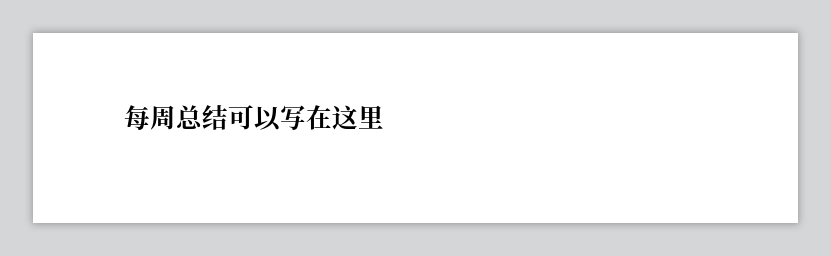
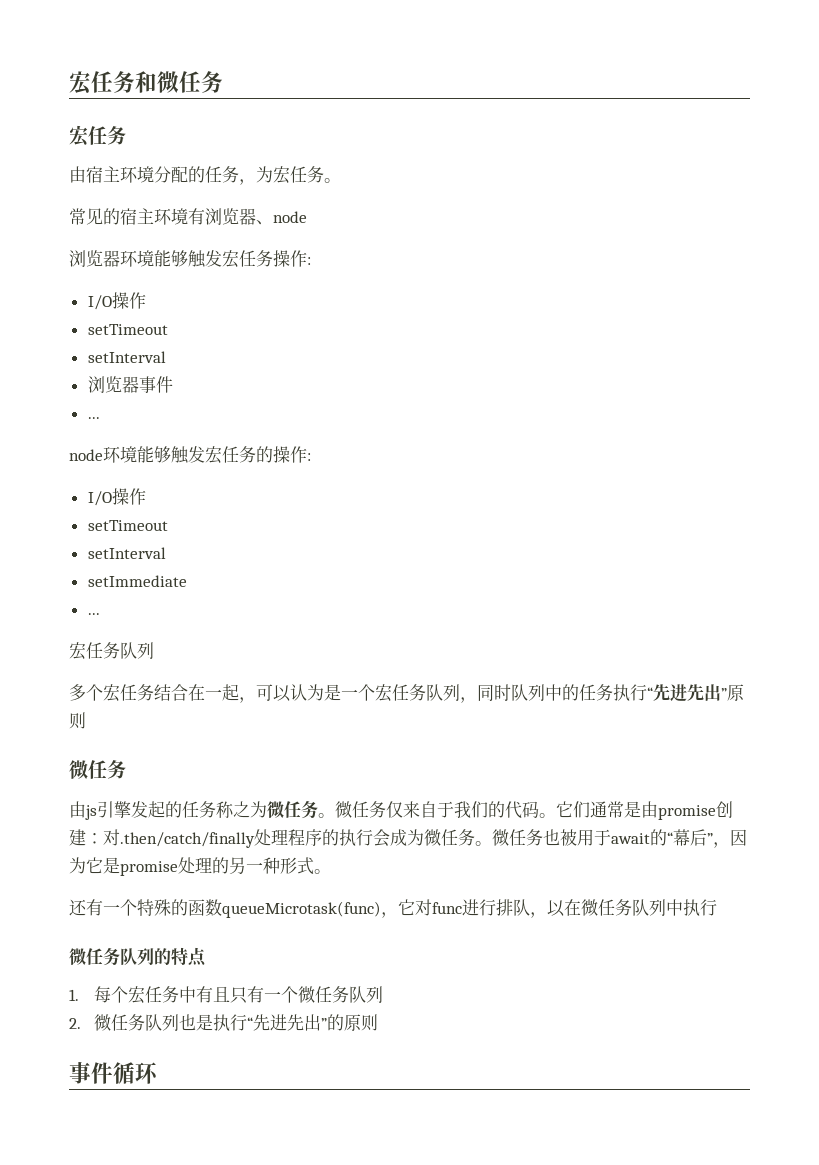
[124,105,384,131] 每周总结可以写在这里 -> [69,71,223,95] [69,125,126,147] [69,166,341,185] [69,208,307,225] [69,250,311,268] [87,292,146,310] [87,324,168,335] [87,351,166,363] [87,376,173,393] [87,417,100,419] [69,446,311,464] [87,488,146,506] [87,520,168,531] [87,547,166,559] [87,575,187,587] [87,613,100,615] [69,642,154,660] [69,684,744,703] [69,712,86,729] [69,760,126,779] [69,800,733,820] [69,829,747,848] [69,857,331,876] [69,899,717,918] [69,947,206,967] [69,986,384,1004] [69,1014,379,1031] [69,1062,158,1084] 宏任务和微任务 // 宏任务 // 由宿主环境分配的任务，为宏任务。 // 常见的宿主环境有浏览器、node // 浏览器环境能够触发宏任务操作: // I/O操作 // setTimeout // setInterval // 浏览器事件 // ... // node环境能够触发宏任务的操作: // I/O操作 // setTimeout // setInterval // setImmediate // ... // 宏任务队列 // 多个宏任务结合在一起，可以认为是一个宏任务队列，同时队列中的任务执行“先进先出”原则 // 微任务 // 由js引擎发起的任务称之为微任务。微任务仅来自于我们的代码。它们通常是由promise创建：对.then/catch/finally处理程序的执行会成为微任务。微任务也被用于await的“幕后”，因为它是promise处理的另一种形式。 // 还有一个特殊的函数queueMicrotask(func)，它对func进行排队，以在微任务队列中执行 // 微任务队列的特点 // 1.每个宏任务中有且只有一个微任务队列 // 2.微任务队列也是执行“先进先出”的原则 // 事件循环

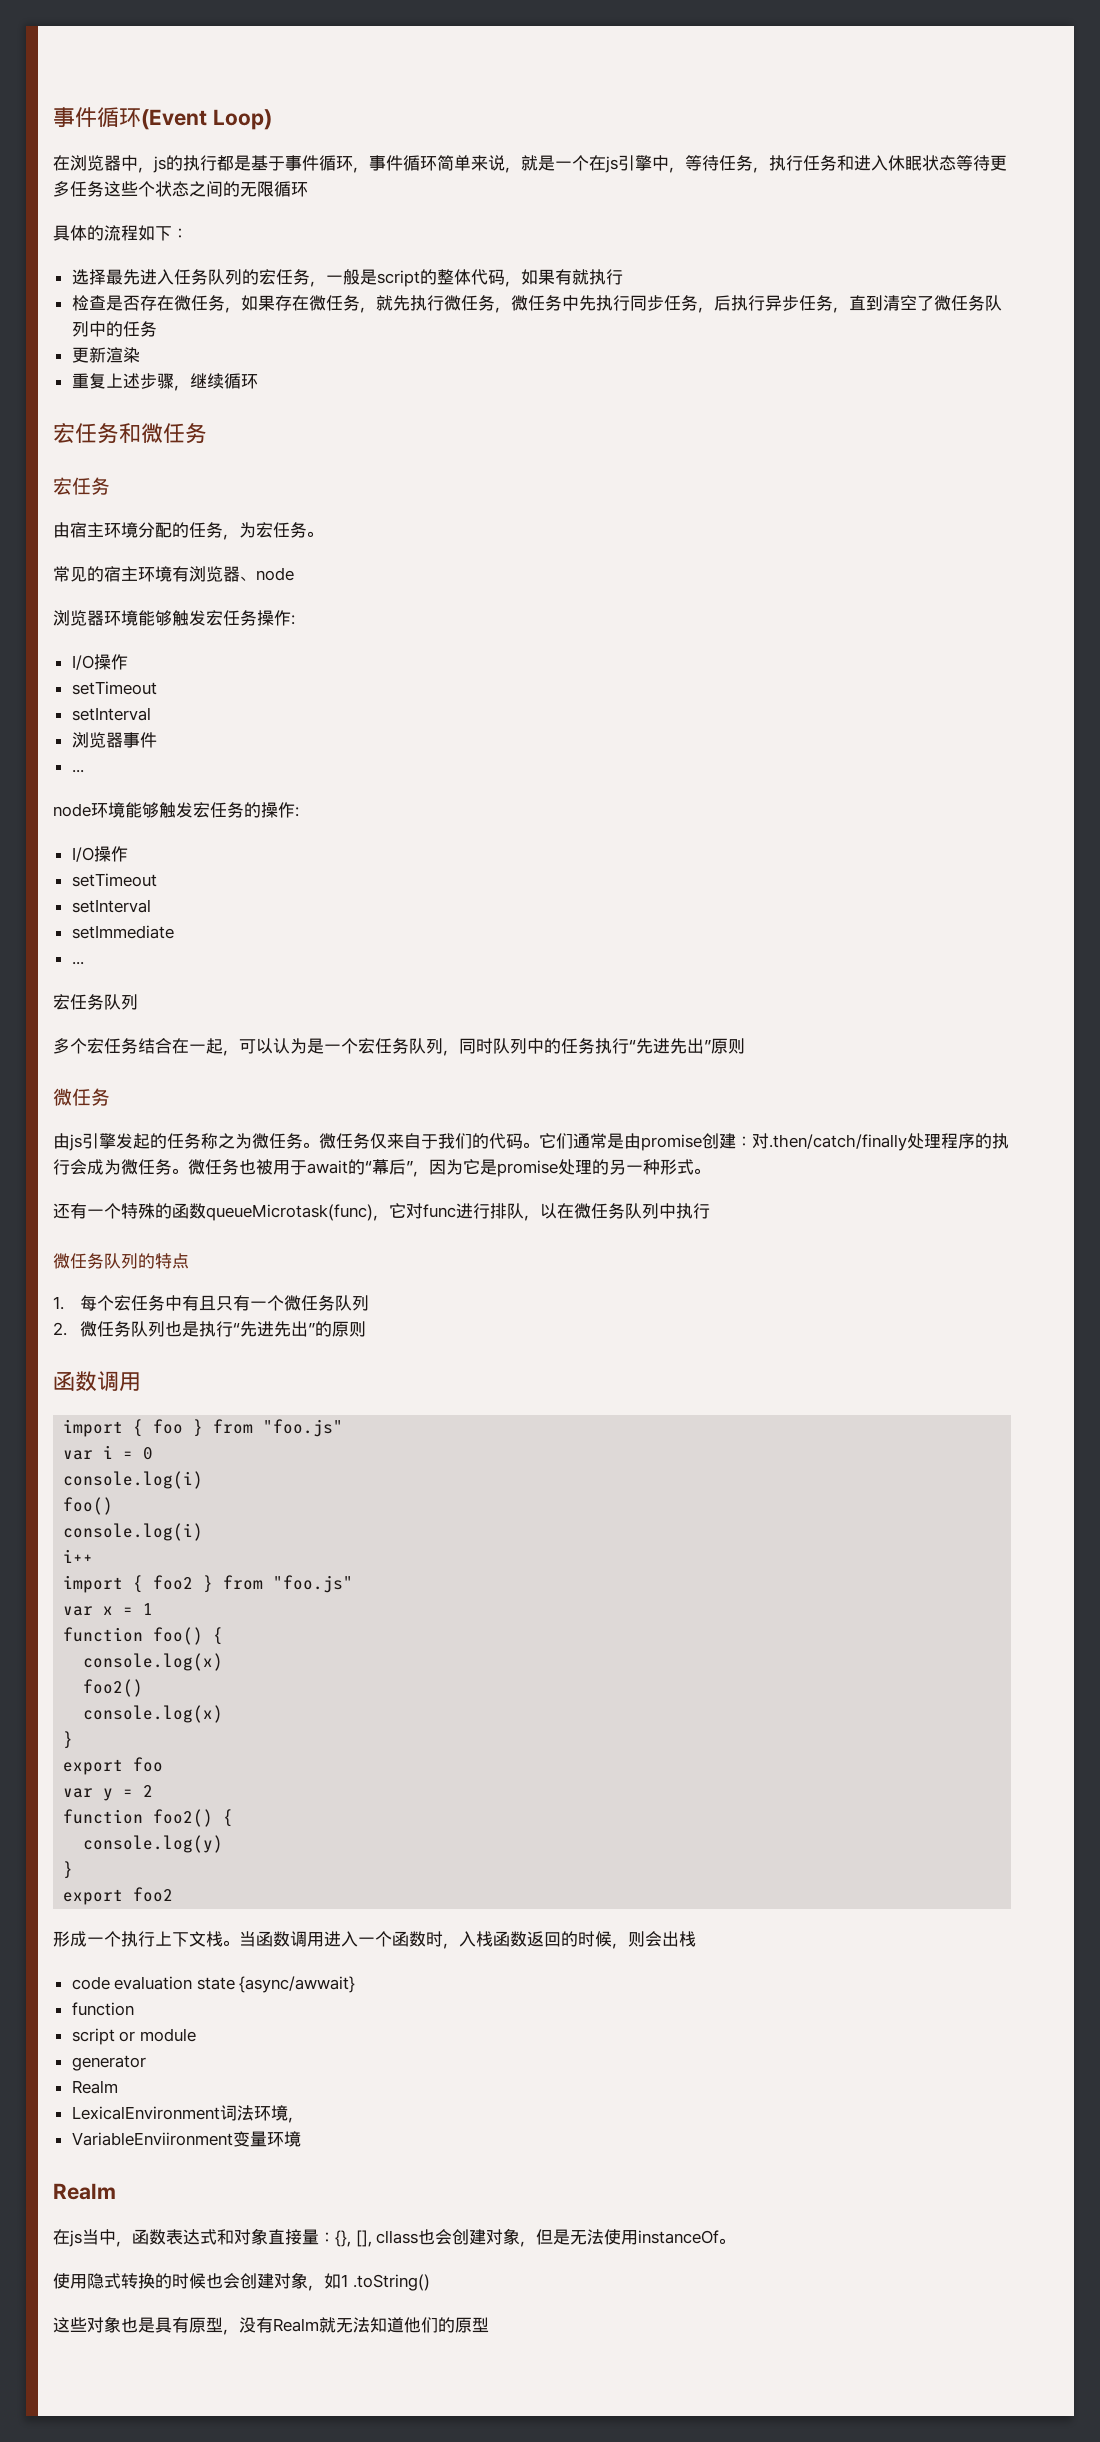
(69, 83) none -> [53,107,272,130] [53,155,1007,173] [53,181,308,197] [53,225,188,241] [71,269,623,287] [71,295,1002,313] [71,321,157,337] [71,347,140,363] [71,373,258,391] 事件循环(Event Loop) // 在浏览器中，js的执行都是基于事件循环，事件循环简单来说，就是一个在js引擎中，等待任务，执行任务和进入休眠状态等待更多任务这些个状态之间的无限循环 // 具体的流程如下： // 选择最先进入任务队列的宏任务，一般是script的整体代码，如果有就执行 // 检查是否存在微任务，如果存在微任务，就先执行微任务，微任务中先执行同步任务，后执行异步任务，直到清空了微任务队列中的任务 // 更新渲染 // 重复上述步骤，继续循环 //
[69,1062,158,1084] 事件循环 -> [53,1371,141,1392] [63,1419,344,1437] [63,1445,154,1460] [63,1471,204,1489] [63,1497,114,1515] [63,1523,204,1541] [63,1549,94,1563] [63,1575,354,1593] [63,1603,154,1616] [63,1627,224,1645] [83,1653,224,1671] [83,1679,144,1697] [83,1705,224,1723] [63,1731,74,1749] [63,1757,164,1775] [63,1785,154,1801] [63,1809,234,1827] [83,1835,224,1853] [63,1861,74,1879] [63,1887,174,1905] [53,1931,696,1949] [71,1976,356,1993] [71,2002,134,2016] [71,2028,196,2045] [71,2055,146,2071] [71,2080,118,2094] [71,2105,304,2123] [71,2131,301,2147] [53,2183,116,2200] [53,2228,736,2247] [53,2272,430,2291] [53,2316,489,2335] 函数调用 // import { foo } from "foo.js" // var i = 0 // console.log(i) // foo() // console.log(i) // i++ // import { foo2 } from "foo.js" // var x = 1 // function foo() { // console.log(x) // foo2() // console.log(x) // } // export foo // var y = 2 // function foo2() { // console.log(y) // } // export foo2 // 形成一个执行上下文栈。当函数调用进入一个函数时，入栈函数返回的时候，则会出栈 // code evaluation state {async/awwait} // function // script or module // generator // Realm // LexicalEnvironment词法环境， // VariableEnviironment变量环境 // Realm // 在js当中，函数表达式和对象直接量：{}, [], cllass也会创建对象，但是无法使用instanceOf。 // 使用隐式转换的时候也会创建对象，如1 .toString() // 这些对象也是具有原型，没有Realm就无法知道他们的原型

